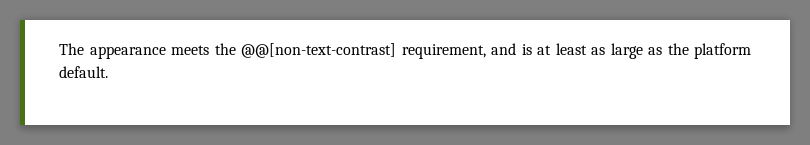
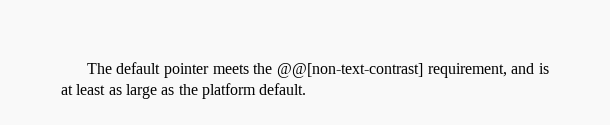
[89,46,166,59] appearance -> [116,62,209,78] default pointer

